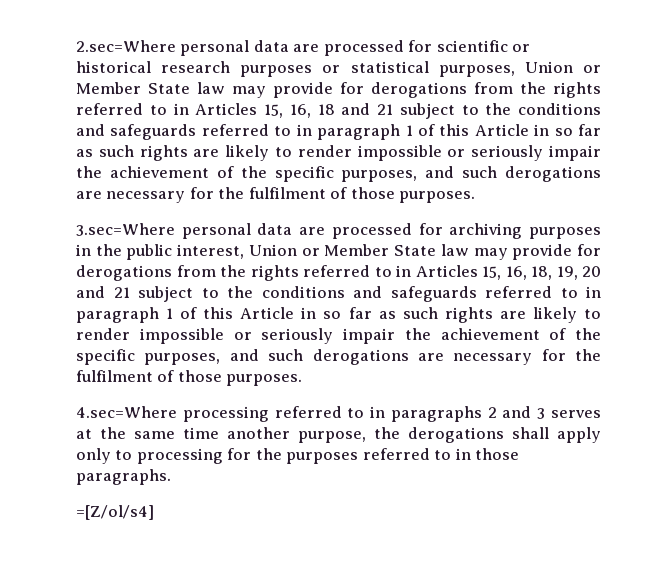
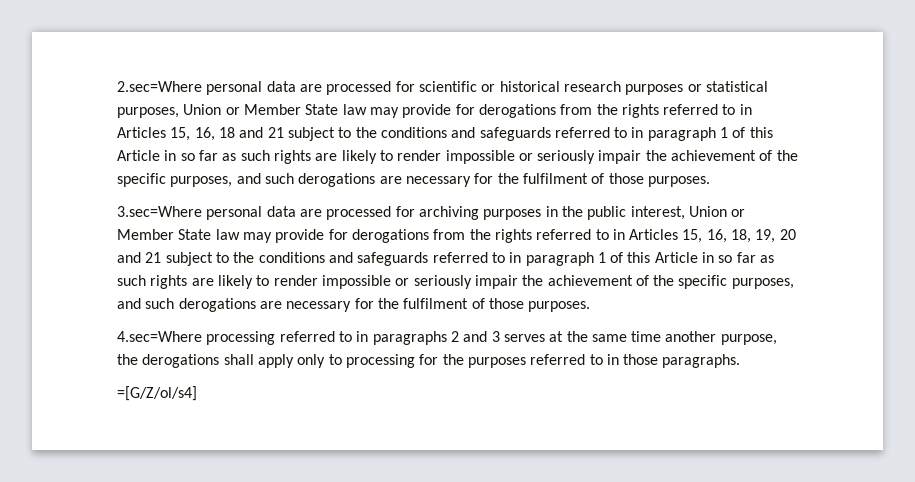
[76,505,154,520] =[Z/ol/s4] -> [117,386,197,401] =[G/Z/ol/s4]

